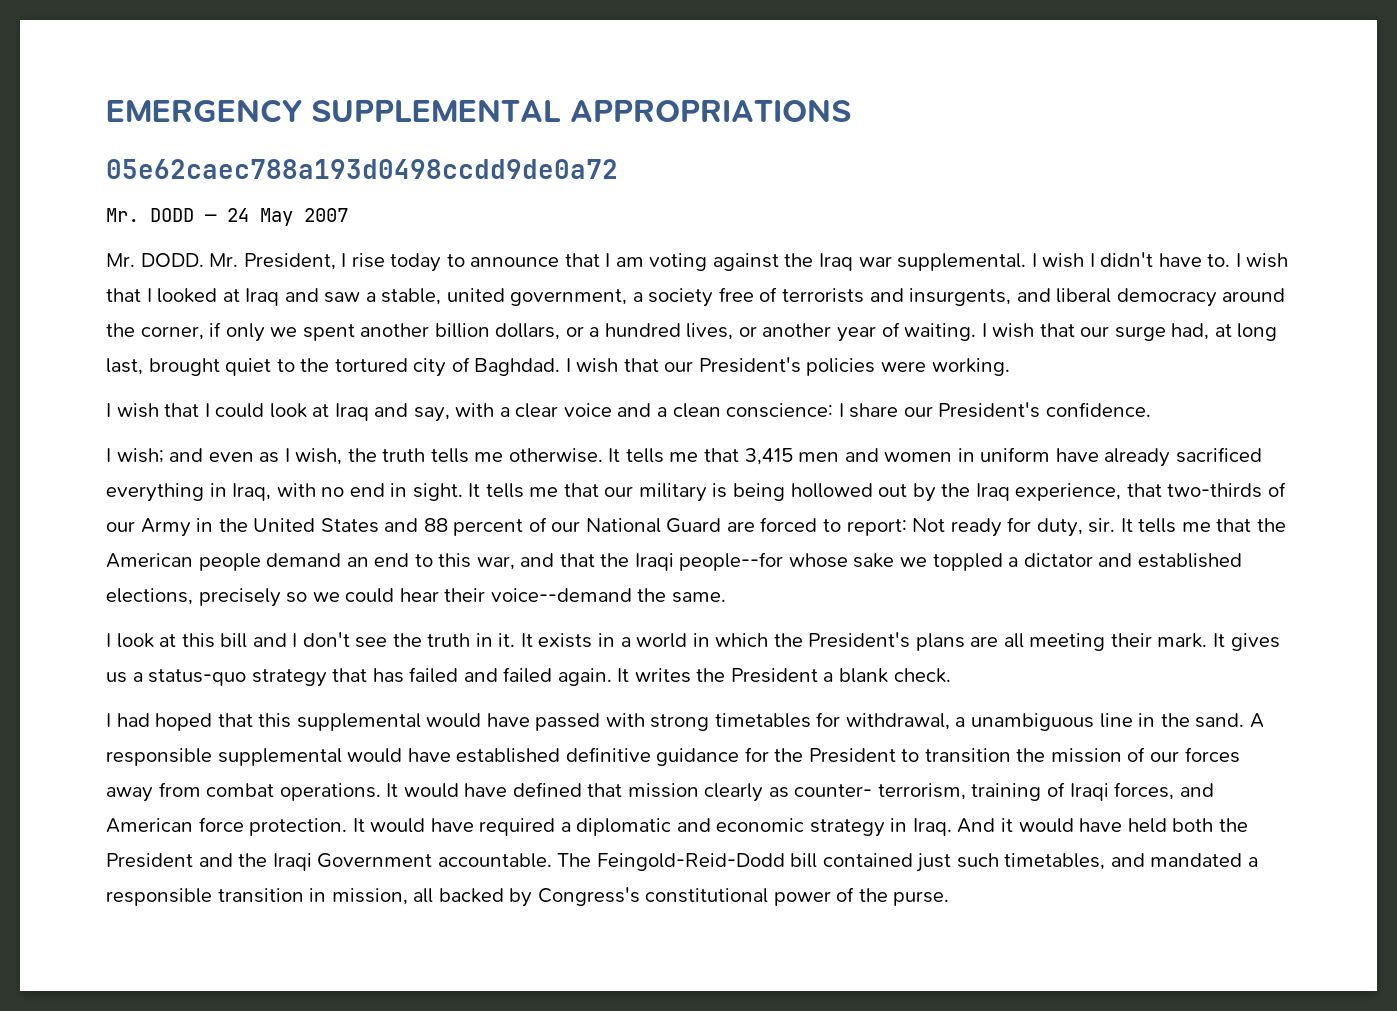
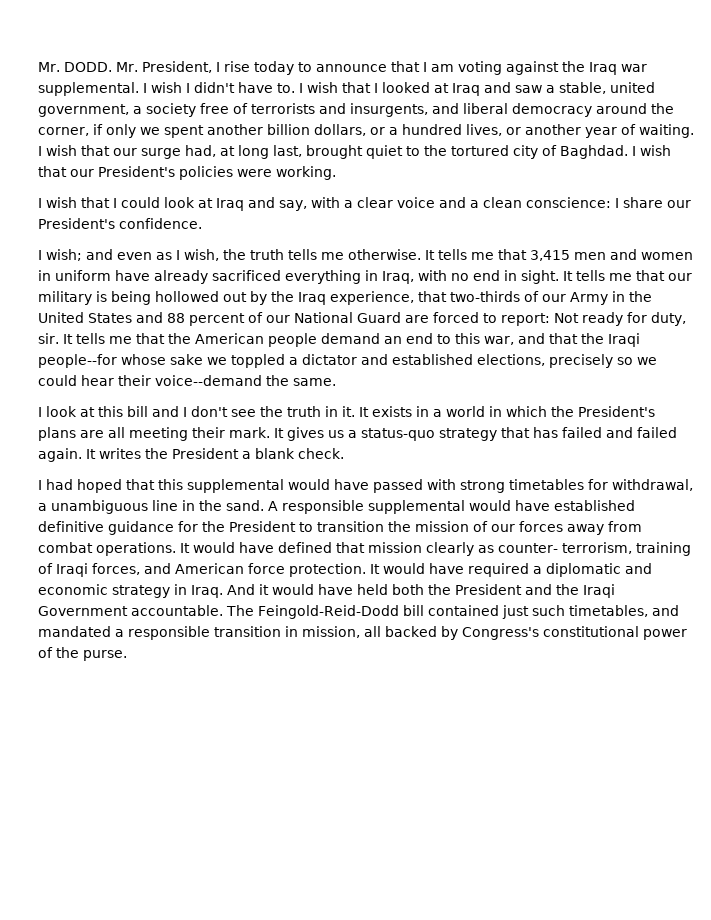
[106,99,851,123] [106,159,618,179] [106,208,348,226] EMERGENCY SUPPLEMENTAL APPROPRIATIONS // 05e62caec788a193d0498ccdd9de0a72 // Mr. DODD — 24 May 2007 // -> (38, 67) none

